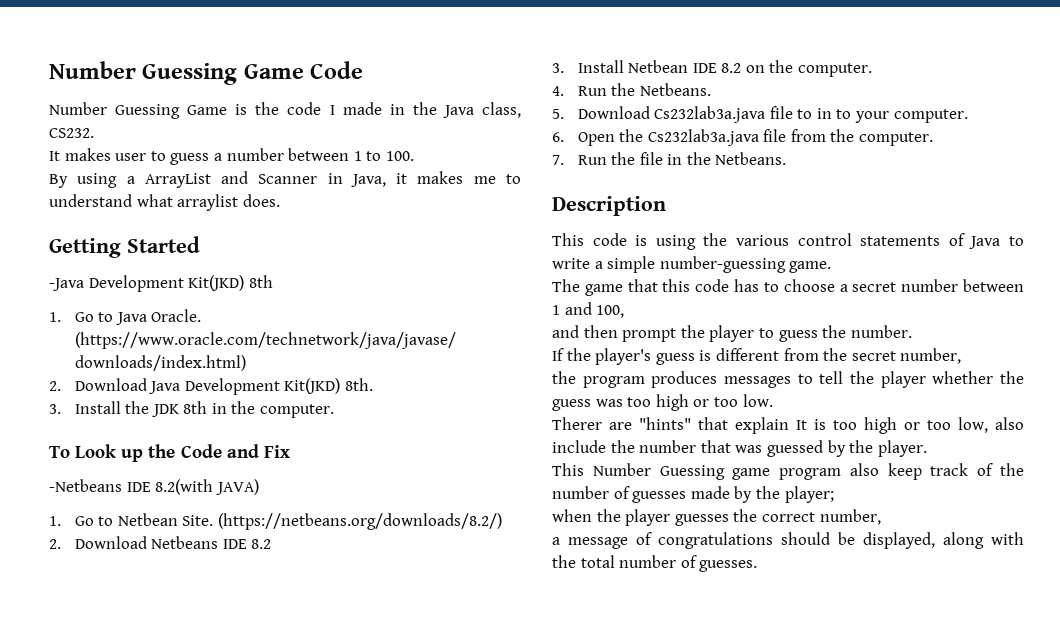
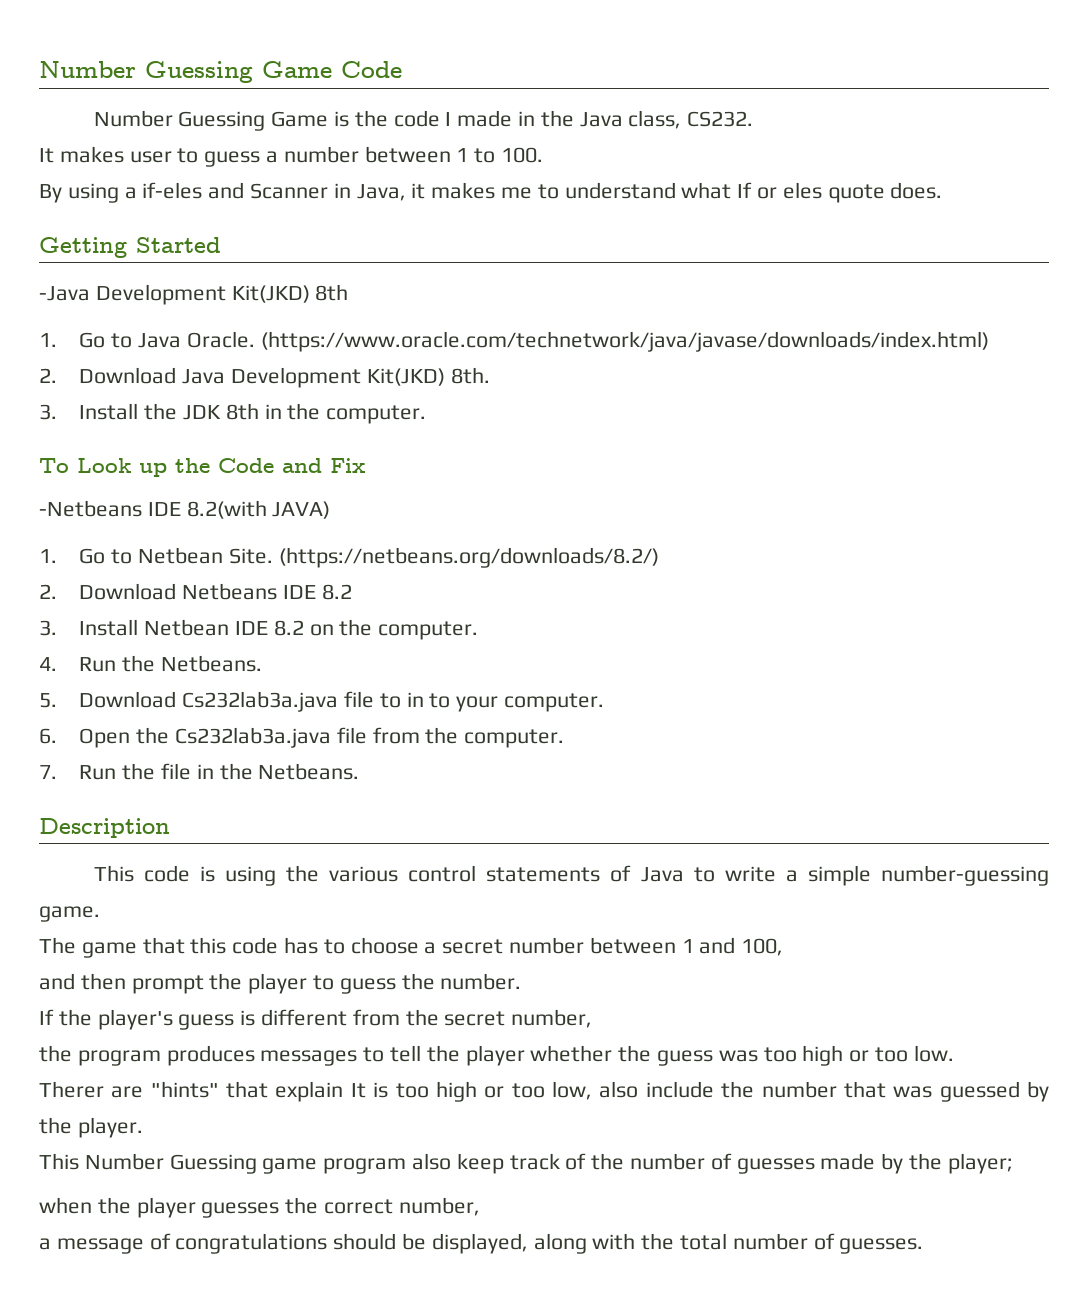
[144,173,211,188] ArrayList -> [142,182,203,199] if-eles
[177,194,239,211] arraylist -> [737,182,885,203] If or eles quote

